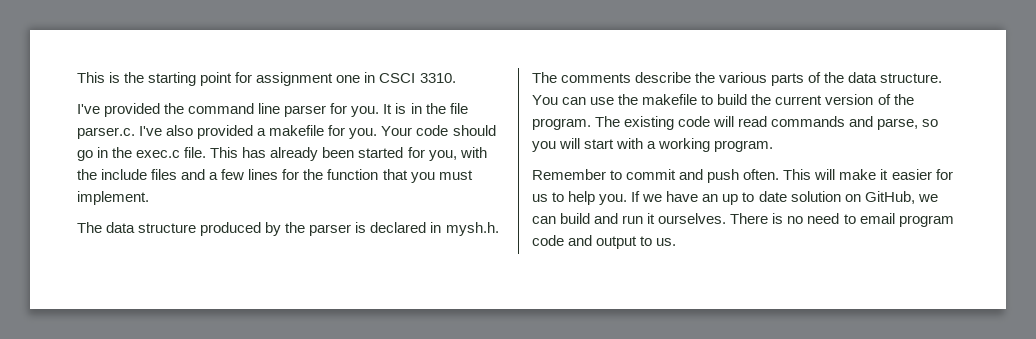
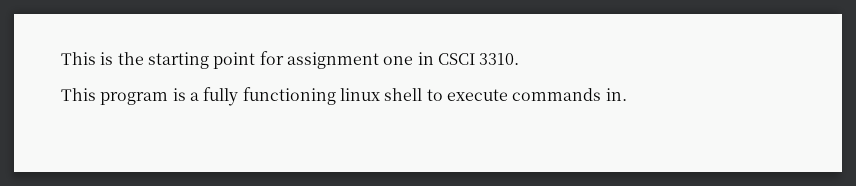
[77,103,468,117] [77,125,496,139] [77,147,487,161] [77,169,473,183] [77,191,149,205] [77,222,499,236] [532,72,943,86] [532,94,914,105] [532,116,939,130] [532,138,774,152] [532,169,953,183] [532,191,938,205] [532,213,954,227] [532,235,677,249] I've provided the command line parser for you. It is in the file parser.c. I've also provided a makefile for you. Your code should go in the exec.c file. This has already been started for you, with the include files and a few lines for the function that you must implement. // The data structure produced by the parser is declared in mysh.h. The comments describe the various parts of the data structure. You can use the makefile to build the current version of the program. The existing code will read commands and parse, so you will start with a working program. // Remember to commit and push often. This will make it easier for us to help you. If we have an up to date solution on GitHub, we can build and run it ourselves. There is no need to email program code and output to us. -> [61,87,627,106] This program is a fully functioning linux shell to execute commands in.

